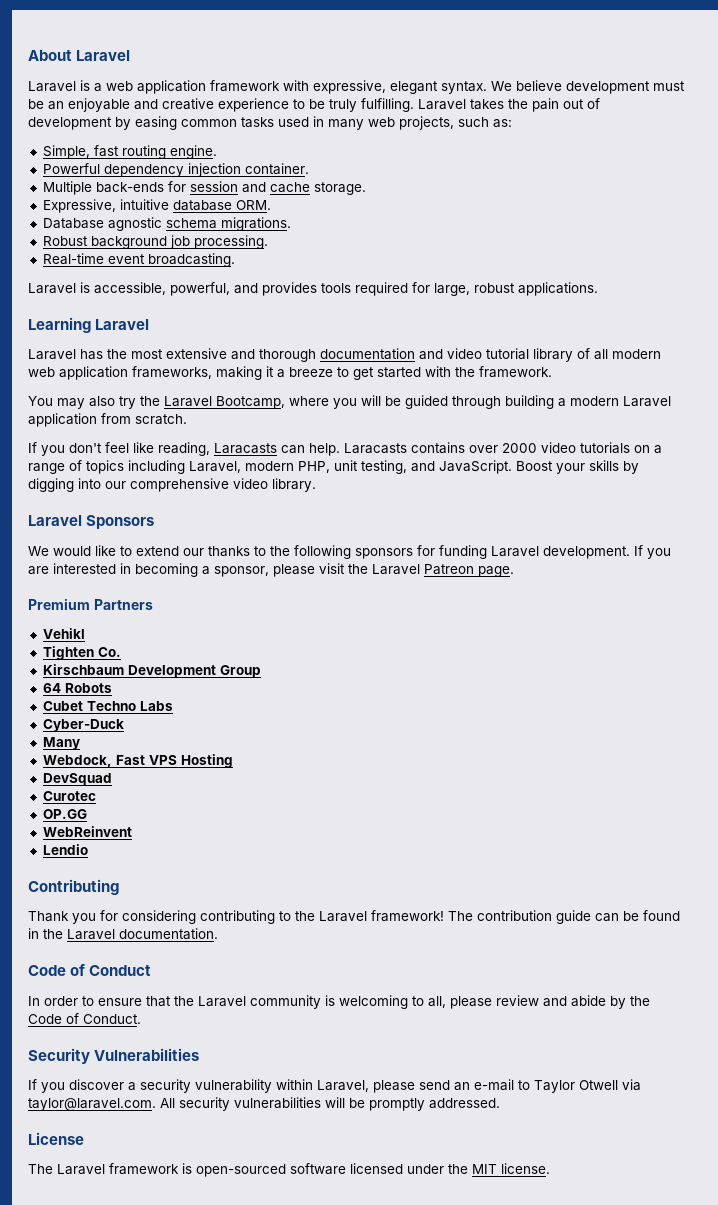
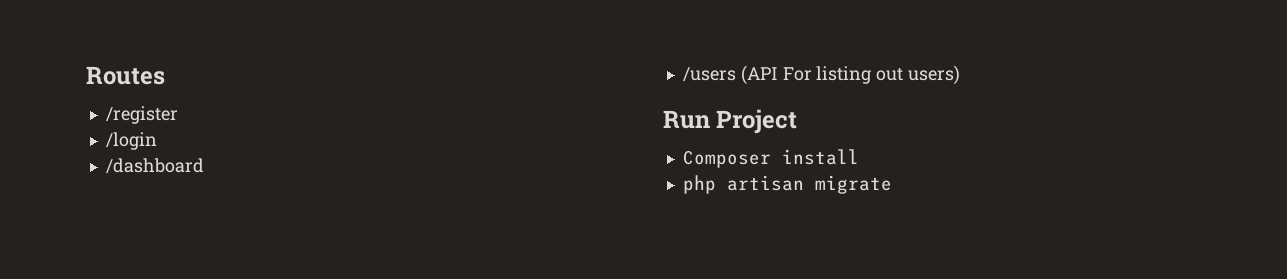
[28,50,131,61] [28,80,685,94] [28,98,600,112] [28,116,512,130] [42,145,217,159] [42,163,309,177] [42,181,366,195] [42,199,271,213] [42,217,291,231] [42,235,268,249] [42,253,235,267] [28,282,598,296] [28,317,150,333] [28,348,661,362] [28,366,552,380] [28,395,671,409] [28,413,187,427] [28,442,662,456] [28,460,639,474] [28,478,316,492] [28,515,155,529] [28,545,671,559] [28,563,514,577] [28,598,153,610] [42,628,85,639] [42,646,121,660] [42,664,261,678] [42,683,112,693] [42,701,173,711] [42,719,124,732] [42,737,80,750] [42,754,233,768] [42,773,112,786] [42,791,96,801] [42,809,87,819] [42,826,132,837] [42,844,88,855] [28,879,119,895] [28,910,680,924] [28,928,218,940] [28,964,152,976] [28,995,650,1009] [28,1013,141,1024] [28,1048,200,1064] [28,1079,641,1093] [28,1097,500,1111] [28,1132,84,1145] [28,1163,550,1177] About Laravel // Laravel is a web application framework with expressive, elegant syntax. We believe development must be an enjoyable and creative experience to be truly fulfilling. Laravel takes the pain out of development by easing common tasks used in many web projects, such as: // Simple, fast routing engine. // Powerful dependency injection container. // Multiple back-ends for session and cache storage. // Expressive, intuitive database ORM. // Database agnostic schema migrations. // Robust background job processing. // Real-time event broadcasting. // Laravel is accessible, powerful, and provides tools required for large, robust applications. // Learning Laravel // Laravel has the most extensive and thorough documentation and video tutorial library of all modern web application frameworks, making it a breeze to get started with the framework. // You may also try the Laravel Bootcamp, where you will be guided through building a modern Laravel application from scratch. // If you don't feel like reading, Laracasts can help. Laracasts contains over 2000 video tutorials on a range of topics including Laravel, modern PHP, unit testing, and JavaScript. Boost your skills by digging into our comprehensive video library. // Laravel Sponsors // We would like to extend our thanks to the following sponsors for funding Laravel development. If you are interested in becoming a sponsor, please visit the Laravel Patreon page. // Premium Partners // Vehikl // Tighten Co. // Kirschbaum Development Group // 64 Robots // Cubet Techno Labs // Cyber-Duck // Many // Webdock, Fast VPS Hosting // DevSquad // Curotec // OP.GG // WebReinvent // Lendio // Contributing // Thank you for considering contributing to the Laravel framework! The contribution guide can be found in the Laravel documentation. // Code of Conduct // In order to ensure that the Laravel community is welcoming to all, please review and abide by the Code of Conduct. // Security Vulnerabilities // If you discover a security vulnerability within Laravel, please send an e-mail to Taylor Otwell via taylor@laravel.com. All security vulnerabilities will be promptly addressed. // License // The Laravel framework is open-sourced software licensed under the MIT license. -> [86,66,165,85] [105,106,178,124] [105,132,157,150] [105,158,204,174] [682,65,961,85] [663,109,798,134] [682,149,859,168] [682,175,892,194] Routes // /register // /login // /dashboard // /users (API For listing out users) // Run Project // Composer install // php artisan migrate

